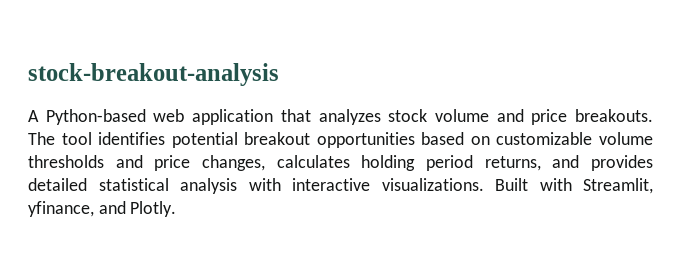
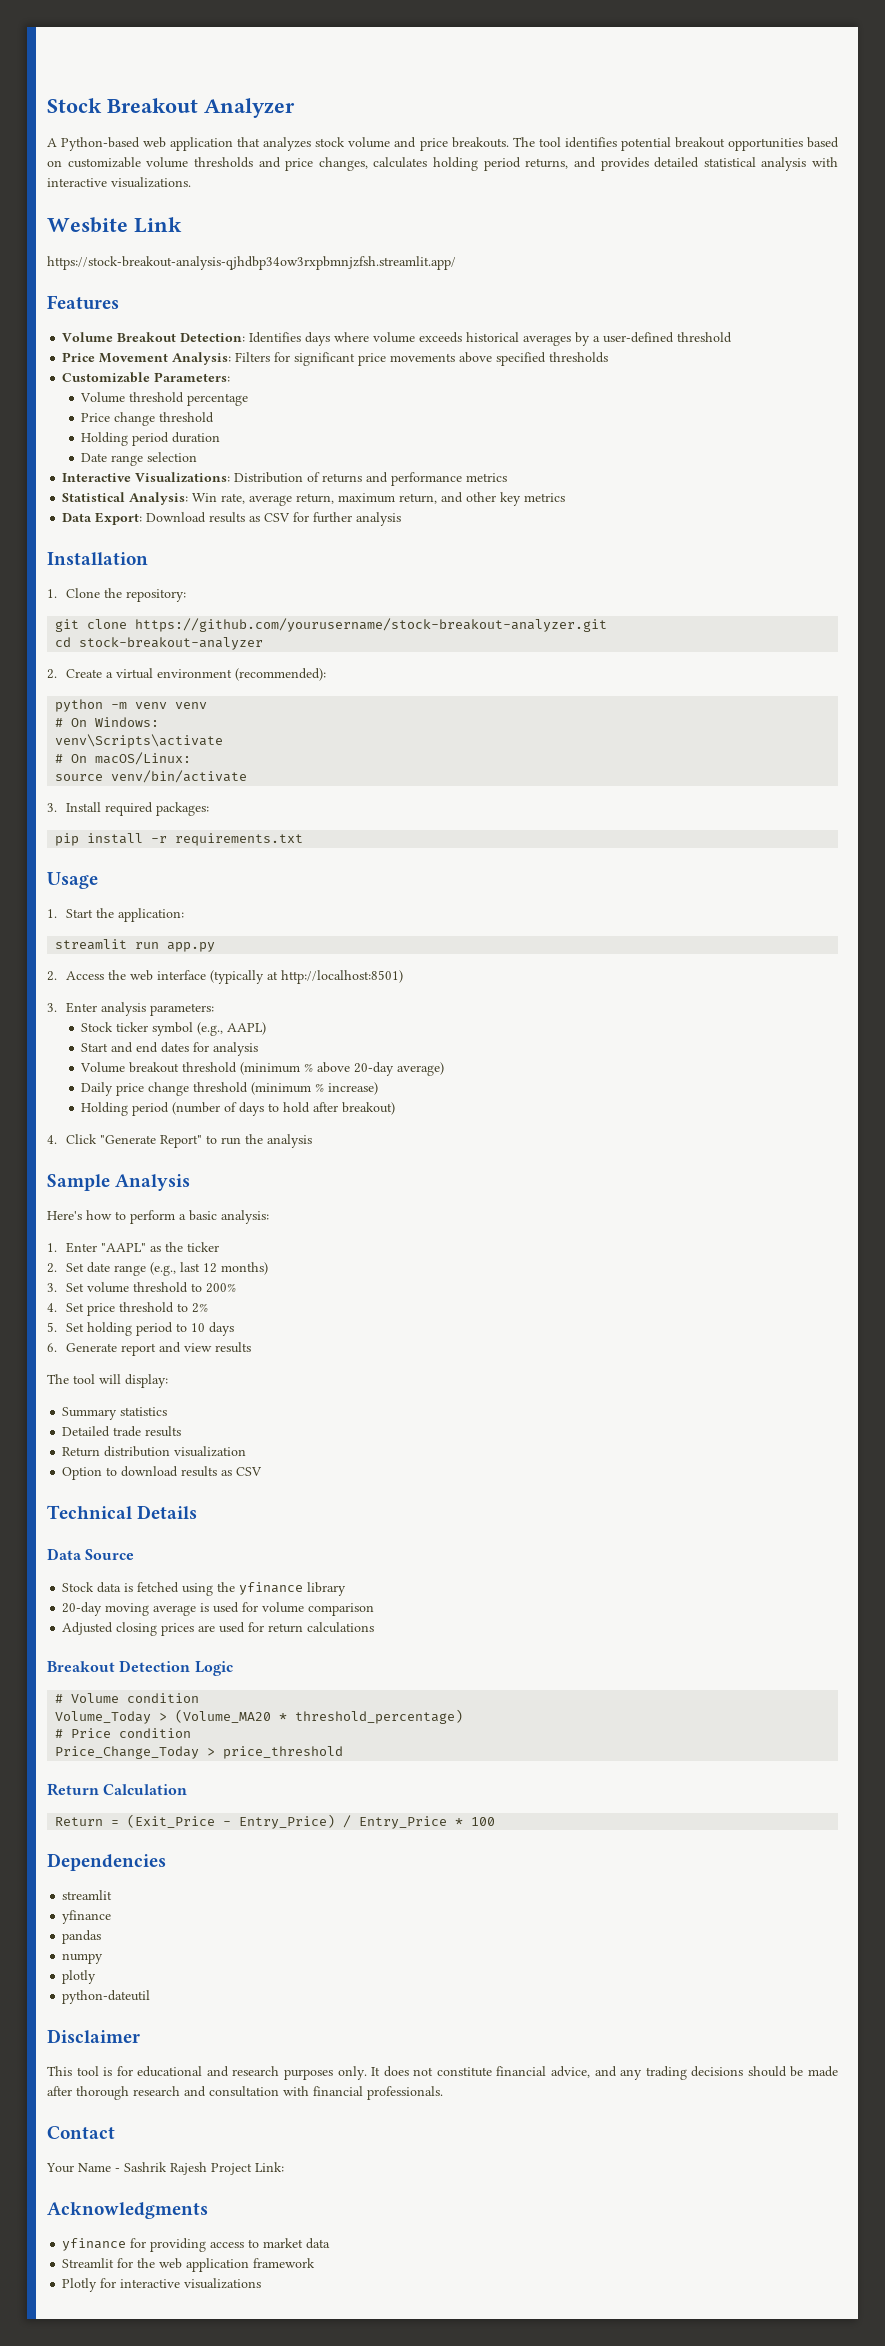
[28,63,279,86] stock-breakout-analysis -> [47,98,295,118] Stock Breakout Analyzer
[495,178,653,194] [28,201,177,217] Built with Streamlit, yfinance, and Plotly. -> [47,217,182,233] [47,256,456,270] [47,295,119,310] [62,332,733,346] [62,352,609,366] [62,372,231,383] [80,392,249,406] [81,412,215,426] [81,432,221,446] [81,452,198,466] [62,472,508,486] [62,492,566,506] [62,512,402,526] [47,552,148,565] [47,588,187,602] [55,618,608,632] [55,637,264,650] [47,668,327,681] [55,699,208,712] [55,717,160,727] [55,734,224,748] [55,752,192,765] [55,770,248,783] [47,802,210,816] [55,833,304,846] [47,872,98,889] [47,908,185,922] [55,939,216,952] [47,970,404,984] [47,1002,215,1016] [81,1022,267,1036] [81,1042,259,1056] [80,1062,445,1076] [81,1082,379,1096] [81,1102,396,1116] [47,1134,313,1148] [47,1174,191,1191] [47,1210,269,1224] [47,1242,220,1253] [47,1262,269,1276] [47,1282,237,1293] [47,1302,209,1316] [47,1322,235,1336] [47,1342,252,1356] [47,1374,168,1388] [62,1407,168,1420] [62,1426,182,1437] [62,1446,247,1457] [62,1466,263,1480] [47,1505,198,1519] [47,1548,135,1560] [62,1582,347,1596] [62,1602,375,1616] [62,1622,375,1636] [47,1660,233,1676] [55,1693,200,1703] [55,1709,464,1724] [55,1728,192,1738] [55,1746,344,1759] [47,1783,188,1796] [55,1814,496,1829] [47,1853,166,1871] [62,1890,113,1900] [62,1910,112,1924] [62,1930,102,1944] [62,1953,104,1964] [62,1970,97,1984] [62,1990,151,2004] [47,2029,140,2043] [47,2066,838,2080] [47,2086,443,2100] [47,2126,115,2139] [46,2162,284,2175] [47,2202,208,2219] [62,2238,331,2252] [62,2258,316,2272] [62,2278,262,2292] // Wesbite Link // https://stock-breakout-analysis-qjhdbp34ow3rxpbmnjzfsh.streamlit.app/ // Features // Volume Breakout Detection: Identifies days where volume exceeds historical averages by a user-defined threshold // Price Movement Analysis: Filters for significant price movements above specified thresholds // Customizable Parameters: // Volume threshold percentage // Price change threshold // Holding period duration // Date range selection // Interactive Visualizations: Distribution of returns and performance metrics // Statistical Analysis: Win rate, average return, maximum return, and other key metrics // Data Export: Download results as CSV for further analysis // Installation // 1. Clone the repository: // git clone https://github.com/yourusername/stock-breakout-analyzer.git // cd stock-breakout-analyzer // 2. Create a virtual environment (recommended): // python -m venv venv // # On Windows: // venv\Scripts\activate // # On macOS/Linux: // source venv/bin/activate // 3. Install required packages: // pip install -r requirements.txt // Usage // 1. Start the application: // streamlit run app.py // 2. Access the web interface (typically at http://localhost:8501) // 3. Enter analysis parameters: // Stock ticker symbol (e.g., AAPL) // Start and end dates for analysis // Volume breakout threshold (minimum % above 20-day average) // Daily price change threshold (minimum % increase) // Holding period (number of days to hold after breakout) // 4. Click "Generate Report" to run the analysis // Sample Analysis // Here's how to perform a basic analysis: // 1. Enter "AAPL" as the ticker // 2. Set date range (e.g., last 12 months) // 3. Set volume threshold to 200% // 4. Set price threshold to 2% // 5. Set holding period to 10 days // 6. Generate report and view results // The tool will display: // Summary statistics // Detailed trade results // Return distribution visualization // Option to download results as CSV // Technical Details // Data Source // Stock data is fetched using the yfinance library // 20-day moving average is used for volume comparison // Adjusted closing prices are used for return calculations // Breakout Detection Logic // # Volume condition // Volume_Today > (Volume_MA20 * threshold_percentage) // # Price condition // Price_Change_Today > price_threshold // Return Calculation // Return = (Exit_Price - Entry_Price) / Entry_Price * 100 // Dependencies // streamlit // yfinance // pandas // numpy // plotly // python-dateutil // Disclaimer // This tool is for educational and research purposes only. It does not constitute financial advice, and any trading decisions should be made after thorough research and consultation with financial professionals. // Contact // Your Name - Sashrik Rajesh Project Link: // Acknowledgments // yfinance for providing access to market data // Streamlit for the web application framework // Plotly for interactive visualizations

